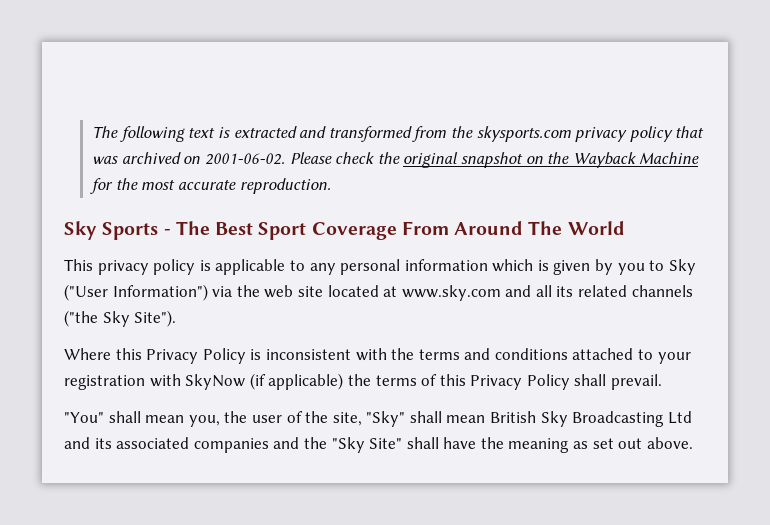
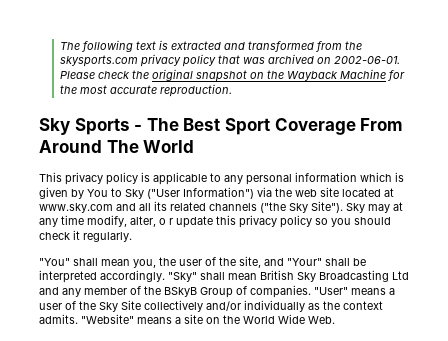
[205,153,286,165] 2001-06-02. -> [333,56,400,64] 2002-06-01.
[617,263,645,275] you -> [87,189,108,197] You
[64,348,691,364] [64,373,663,390] // Where this Privacy Policy is inconsistent with the terms and conditions attached to your registration with SkyNow (if applicable) the terms of this Privacy Policy shall prevail. -> [346,202,403,213] [39,215,391,228] [39,230,132,242] Sky may at any time modify, alter, o r update this privacy policy so you should check it regularly.
(362, 419) none -> [264,258,366,266] [39,270,165,283] and "Your" shall be interpreted accordingly.
[94,437,693,453] its associated companies and the "Sky Site" shall have the meaning as set out above. -> [62,285,395,298] [39,300,383,312] [39,314,335,324] any member of the BSkyB Group of companies. "User" means a user of the Sky Site collectively and/or individually as the context admits. "Website" means a site on the World Wide Web.

